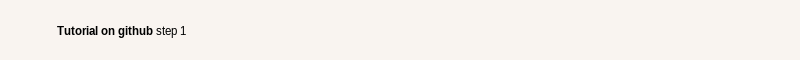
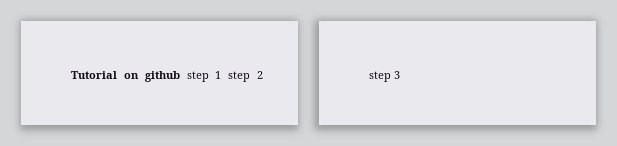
(187, 30) none -> [228,71,400,82] step 2 step 3

